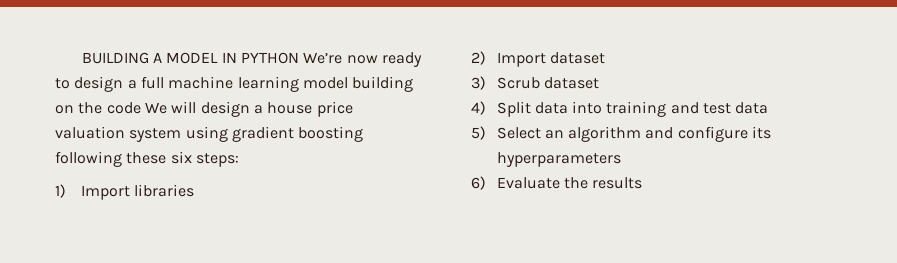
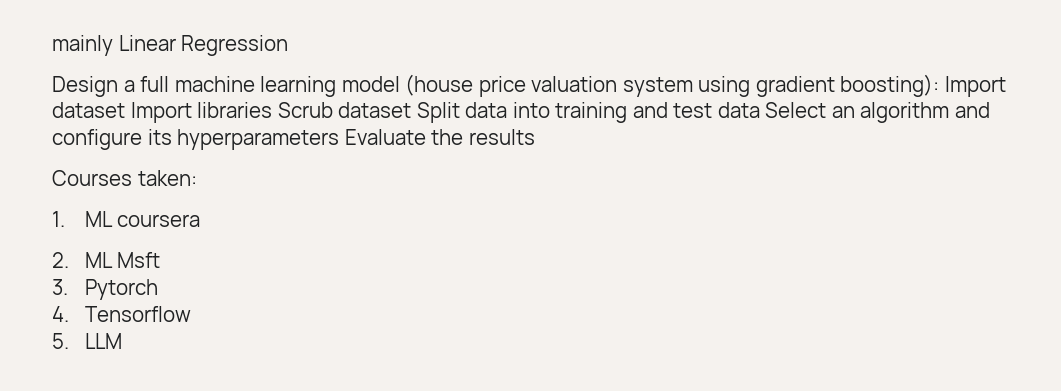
[81,52,423,67] [55,76,124,92] BUILDING A MODEL IN PYTHON We’re now ready to design -> [52,35,289,56] [52,76,118,97] mainly Linear Regression // Design
[352,76,414,92] [55,101,313,117] building on the code We will design a house -> [405,74,474,96] (house
[298,126,364,142] [55,151,239,167] [55,184,194,200] [471,51,605,67] [471,76,486,90] boosting following these six steps: // 1) Import libraries // 2) Import dataset // 3) -> [840,74,1006,97] [52,102,273,123] boosting): Import dataset Import libraries
[471,101,486,115] // 4) -> (412, 110) none
[471,126,486,140] // 5) -> (760, 110) none
[471,176,486,190] // 6) -> (340, 139) none
(643, 183) none -> [52,170,197,186] [52,211,201,227] [52,252,161,268] [52,279,158,300] [52,306,191,322] [52,333,122,349] // Courses taken: // 1. ML coursera // 2. ML Msft // 3. Pytorch // 4. Tensorflow // 5. LLM

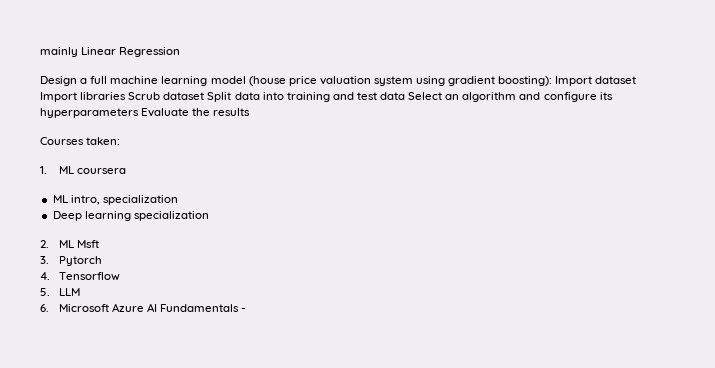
(201, 220) none -> [52,195,178,205] [52,211,209,221] // ML intro, specialization // Deep learning specialization
(122, 341) none -> [40,303,246,312] // 6. Microsoft Azure AI Fundamentals -

